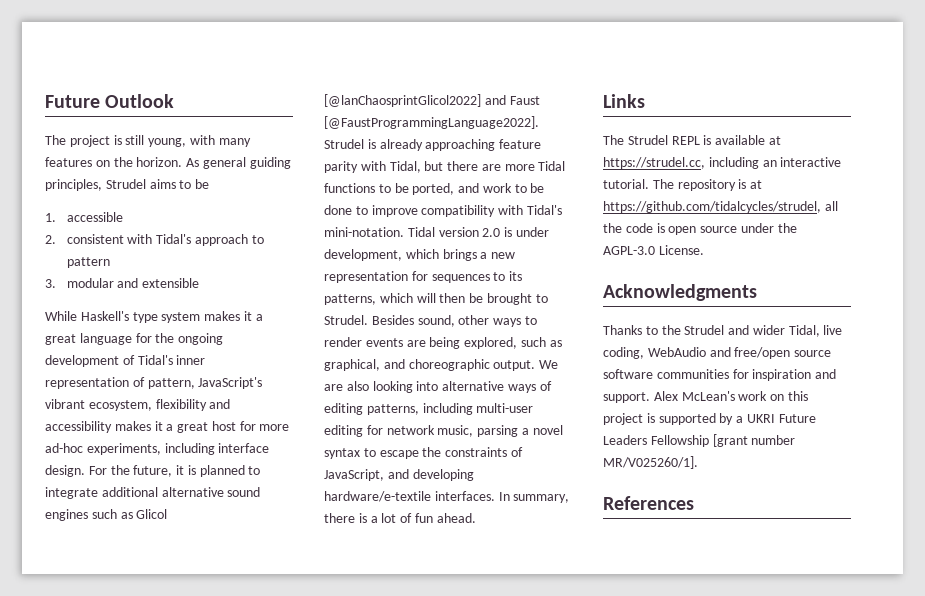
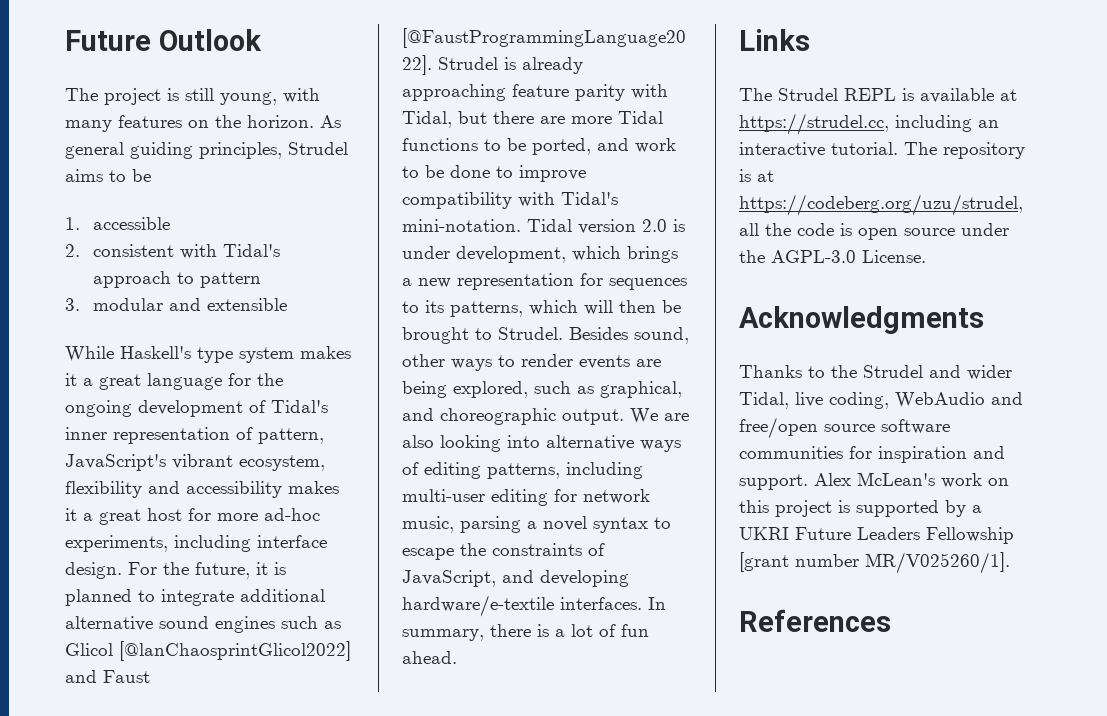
[603,201,821,213] https://github.com/tidalcycles/strudel, -> [739,194,1023,216] https://codeberg.org/uzu/strudel,

